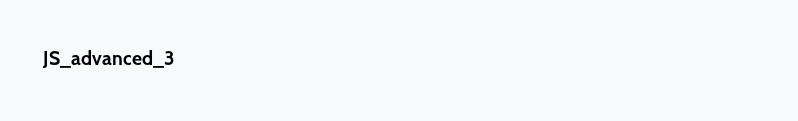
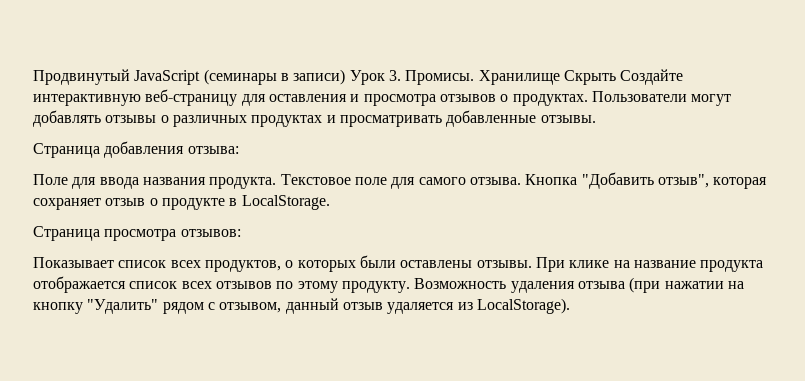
[42,50,175,68] JS_advanced_3 -> [33,69,684,85] [33,89,732,106] [33,110,596,127] [33,141,239,158] [33,172,768,189] [33,195,330,210] [33,226,241,241] [33,255,764,272] [33,276,744,293] [33,298,570,314] Продвинутый JavaScript (семинары в записи) Урок 3. Промисы. Хранилище Скрыть Создайте интерактивную веб-страницу для оставления и просмотра отзывов о продуктах. Пользователи могут добавлять отзывы о различных продуктах и просматривать добавленные отзывы. // Страница добавления отзыва: // Поле для ввода названия продукта. Текстовое поле для самого отзыва. Кнопка "Добавить отзыв", которая сохраняет отзыв о продукте в LocalStorage. // Страница просмотра отзывов: // Показывает список всех продуктов, о которых были оставлены отзывы. При клике на название продукта отображается список всех отзывов по этому продукту. Возможность удаления отзыва (при нажатии на кнопку "Удалить" рядом с отзывом, данный отзыв удаляется из LocalStorage).

